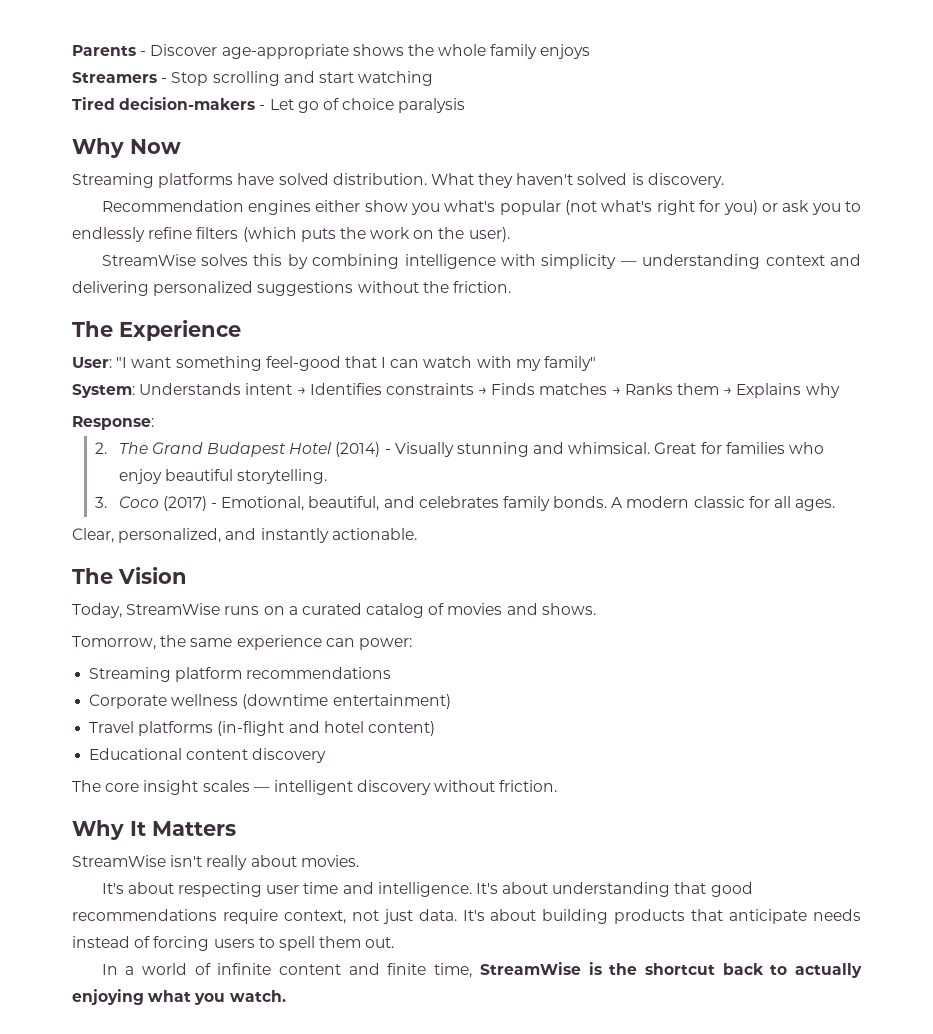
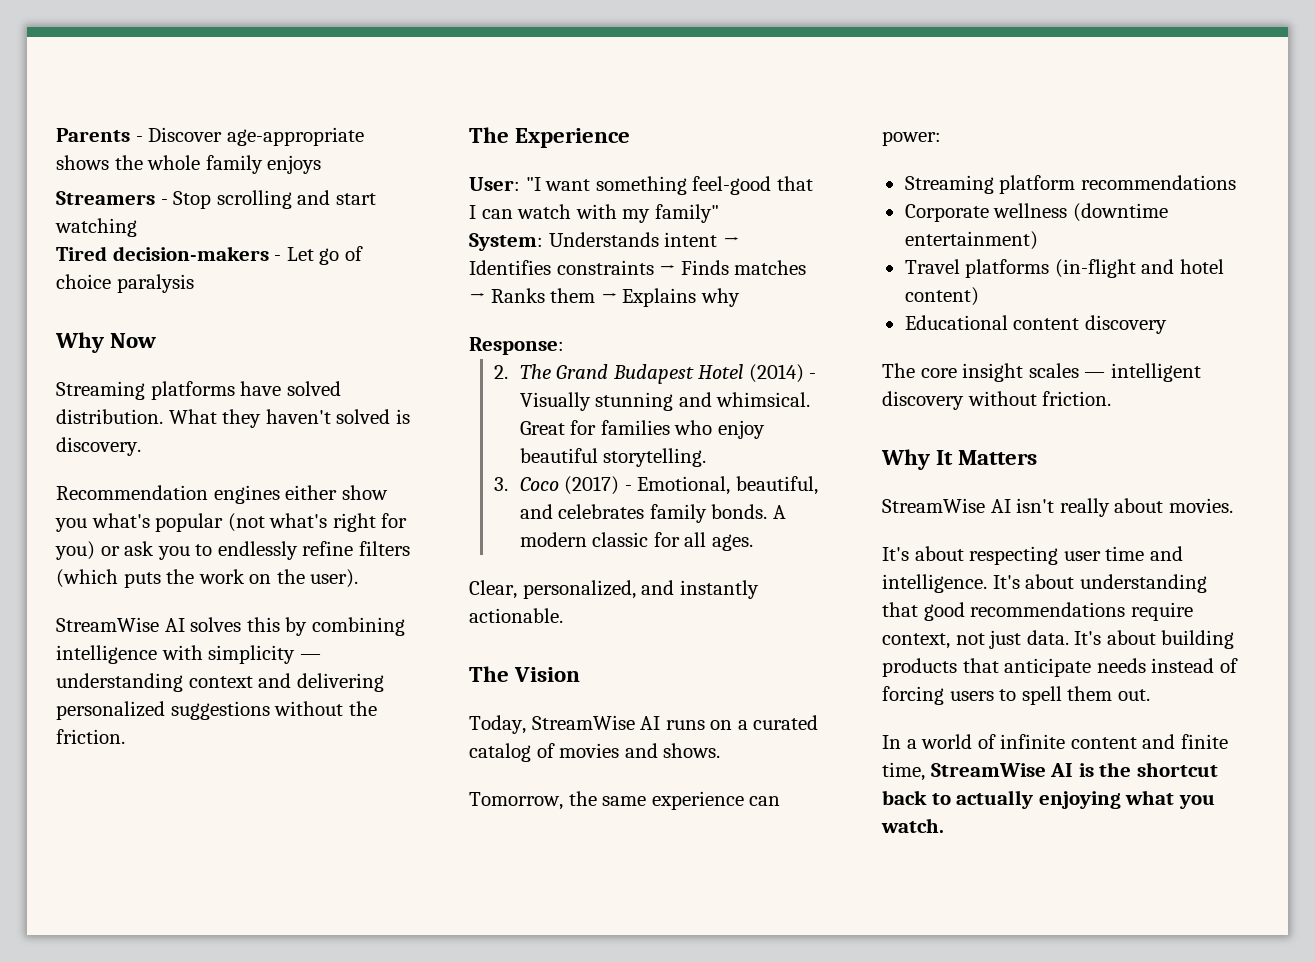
(196, 260) none -> [164,618,185,632] AI
(221, 609) none -> [640,716,661,730] AI
(166, 861) none -> [990,499,1011,513] AI
(581, 968) none -> [1050,763,1074,777] AI

